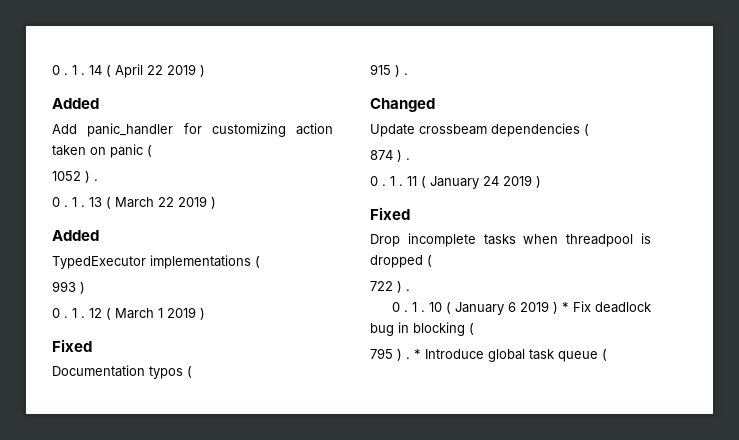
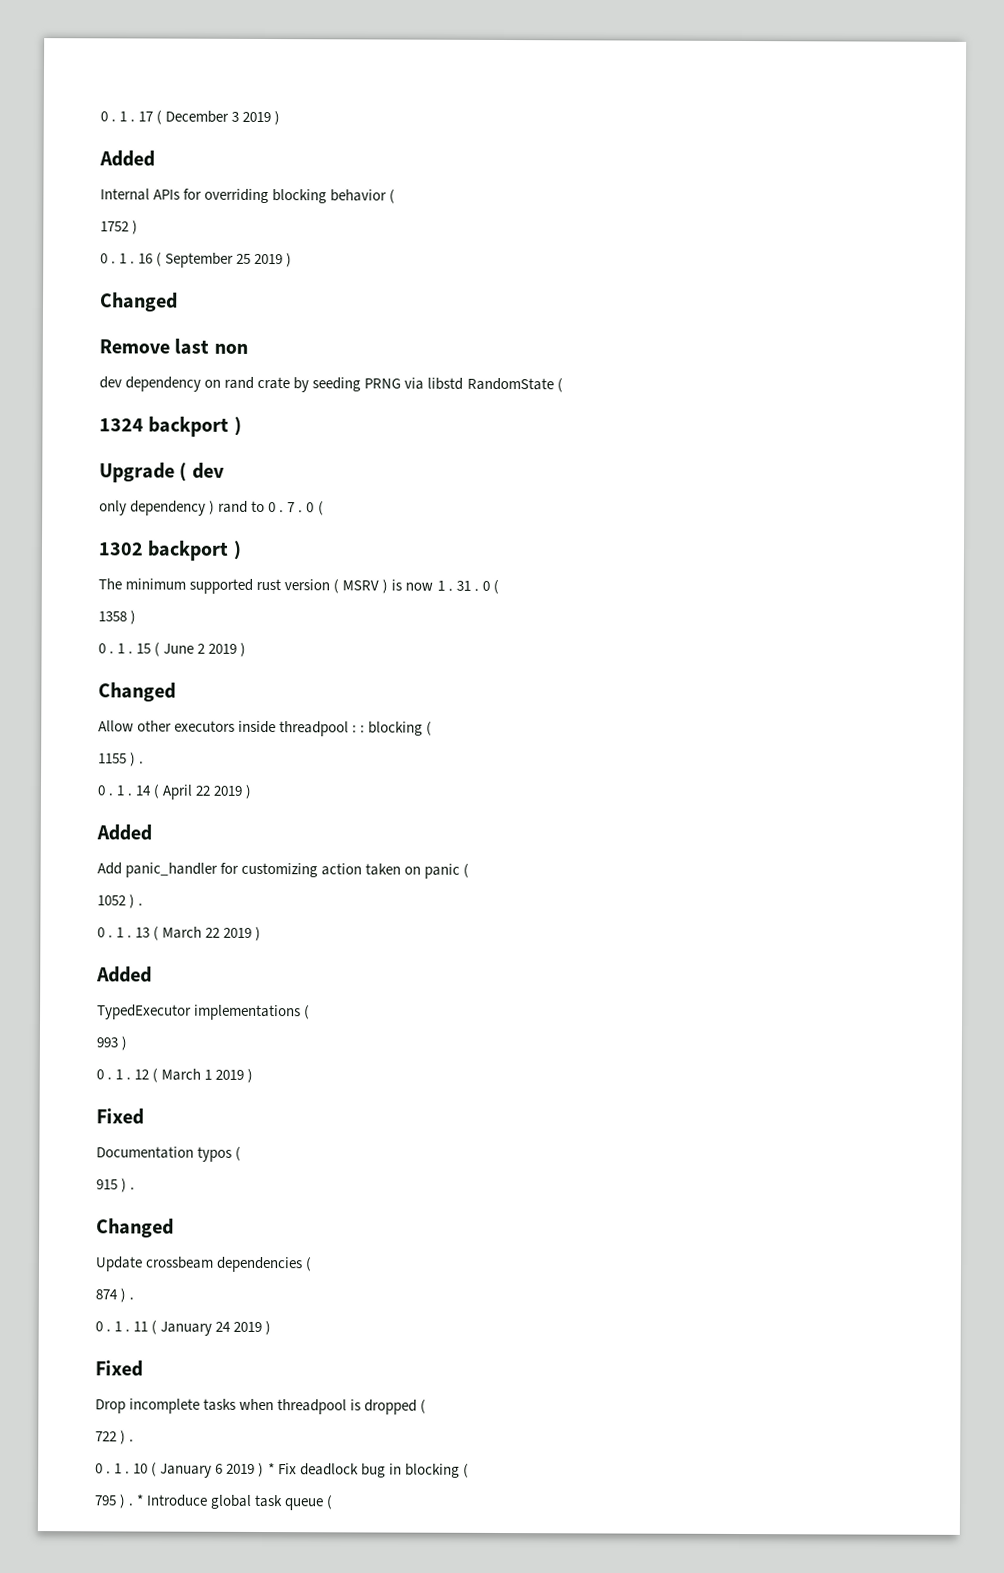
[52,65,85,75] 0 . 1 . -> [100,110,281,126] [99,150,155,167] [100,188,396,204] [100,220,139,235] [100,252,293,268] [99,292,178,312] [99,338,248,355] [99,376,563,393] [99,416,242,437] [99,462,225,483] [99,500,324,516] [98,540,242,561] [98,578,499,594] [98,610,137,625] [98,642,247,657] [98,682,176,702] [98,720,433,737] [98,752,145,767] [97,785,133,796] 0 . 1 . 17 ( December 3 2019 ) // Added // Internal APIs for overriding blocking behavior ( // 1752 ) // 0 . 1 . 16 ( September 25 2019 ) // Changed // Remove last non // dev dependency on rand crate by seeding PRNG via libstd RandomState ( // 1324 backport ) // Upgrade ( dev // only dependency ) rand to 0 . 7 . 0 ( // 1302 backport ) // The minimum supported rust version ( MSRV ) is now 1 . 31 . 0 ( // 1358 ) // 0 . 1 . 15 ( June 2 2019 ) // Changed // Allow other executors inside threadpool : : blocking ( // 1155 ) . // 0 . 1 .

